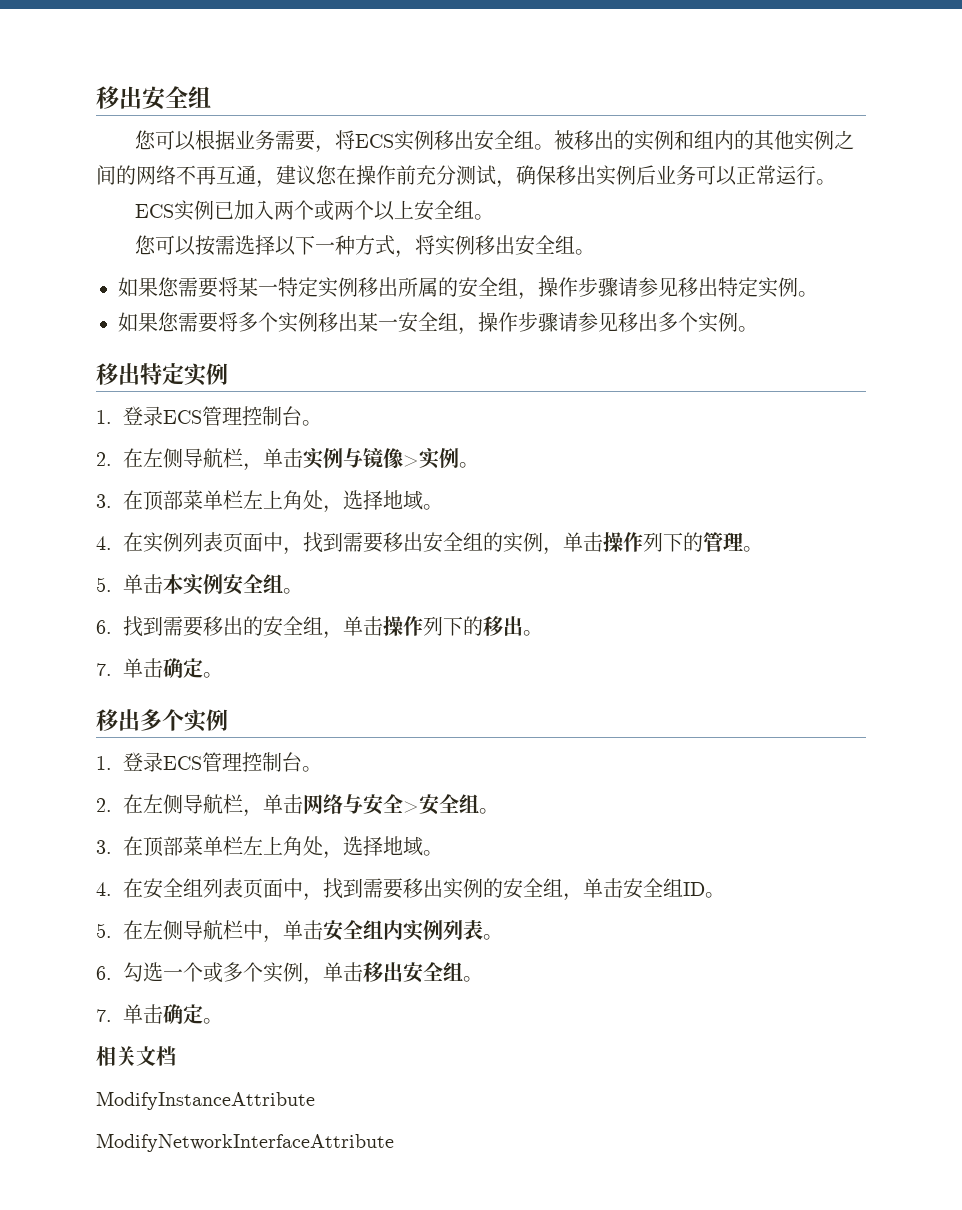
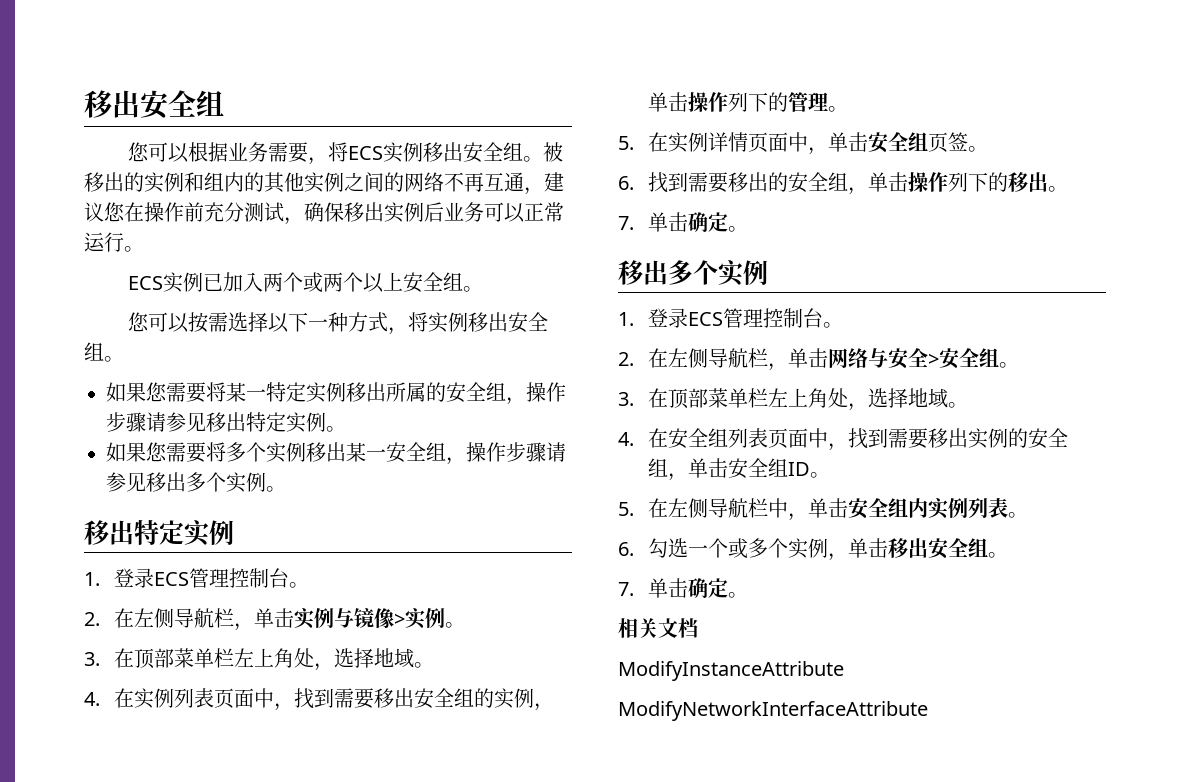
[122,573,283,595] 单击本实例安全组 -> [647,132,968,155] 在实例详情页面中，单击安全组页签

